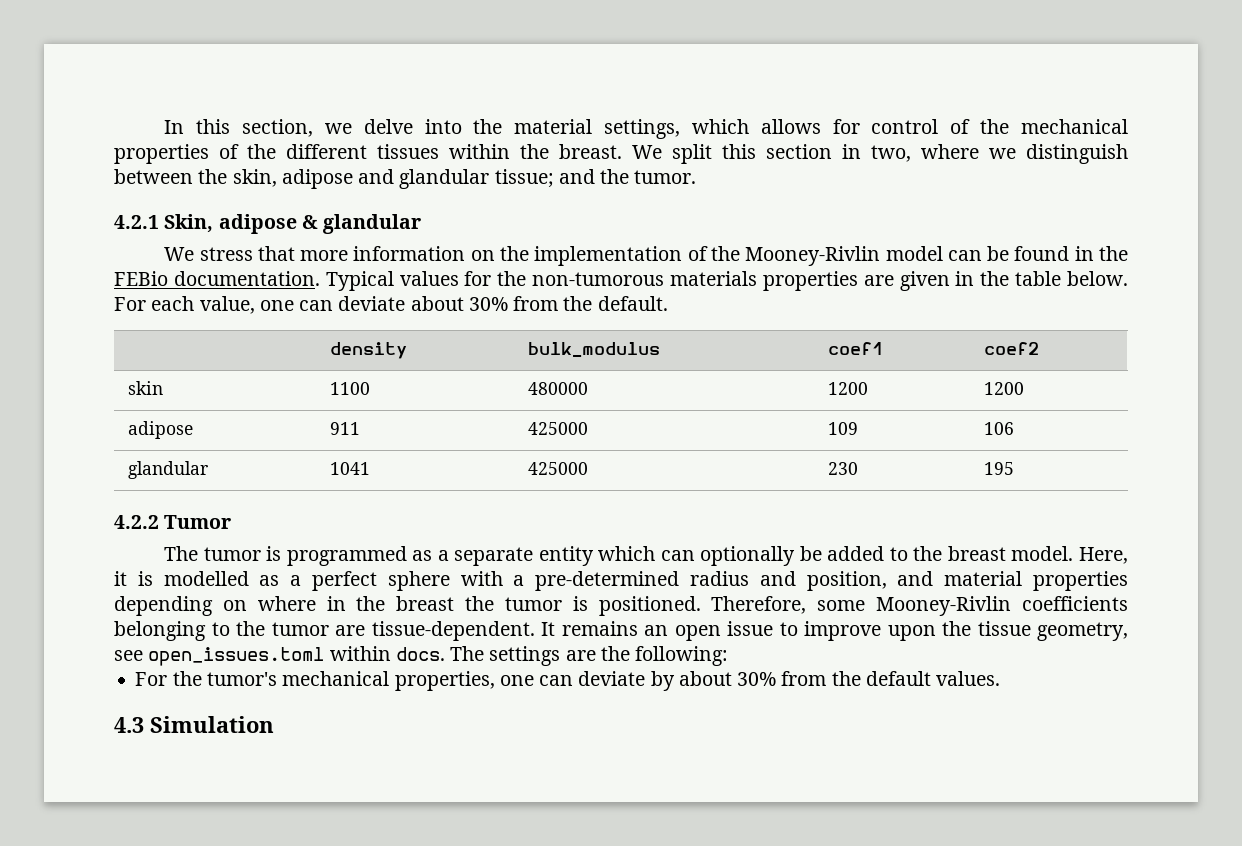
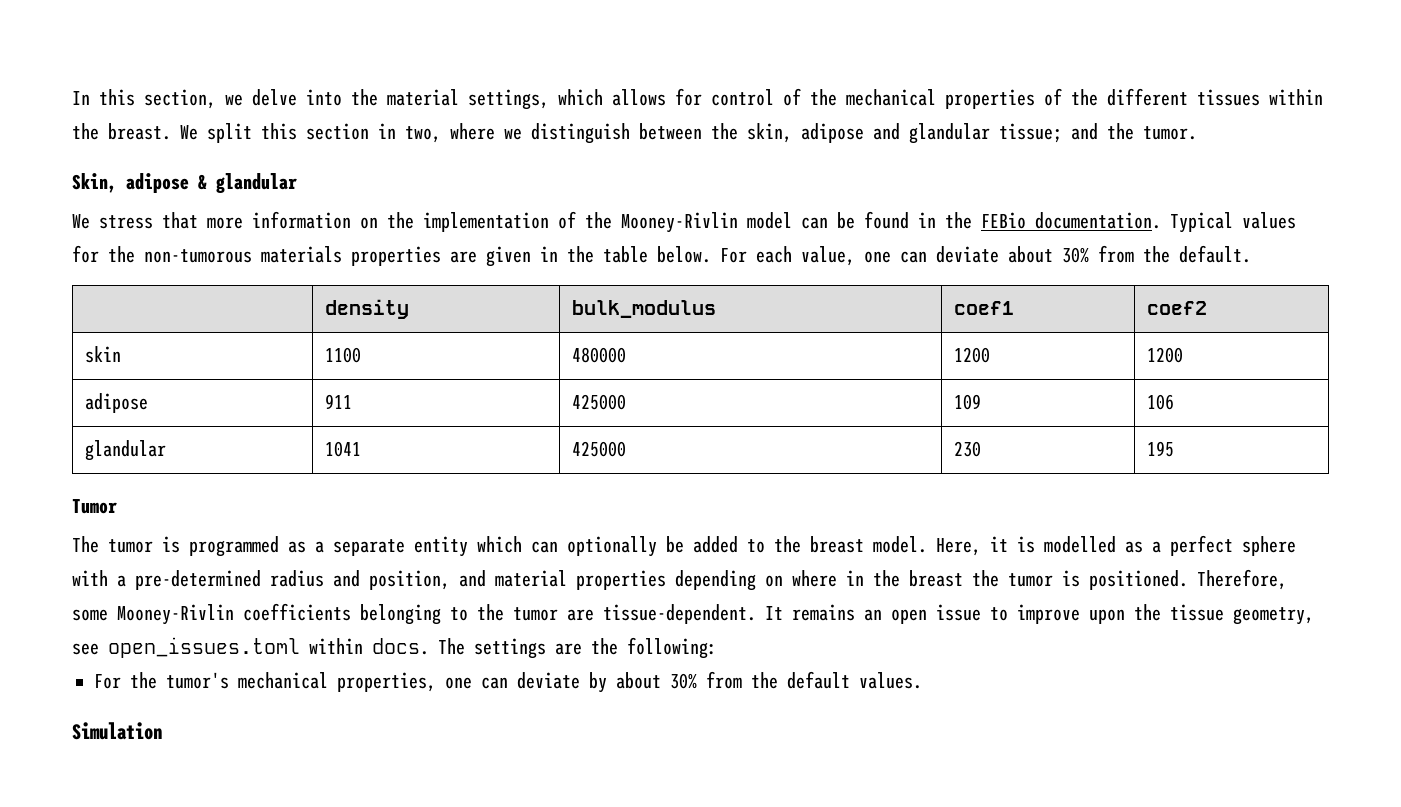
[114,215,159,229] 4.2.1 -> (1197, 133) none
[114,515,159,529] 4.2.2 -> (1174, 449) none
[114,717,144,733] 4.3 -> (922, 680) none

